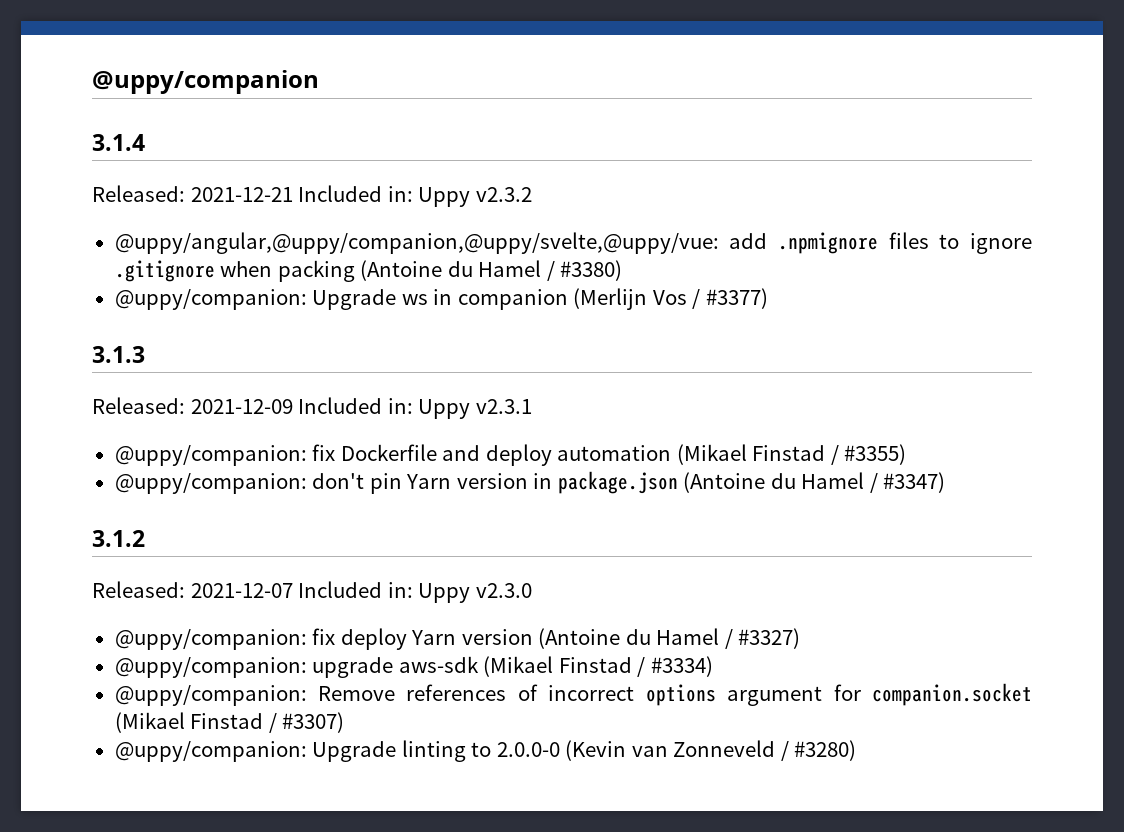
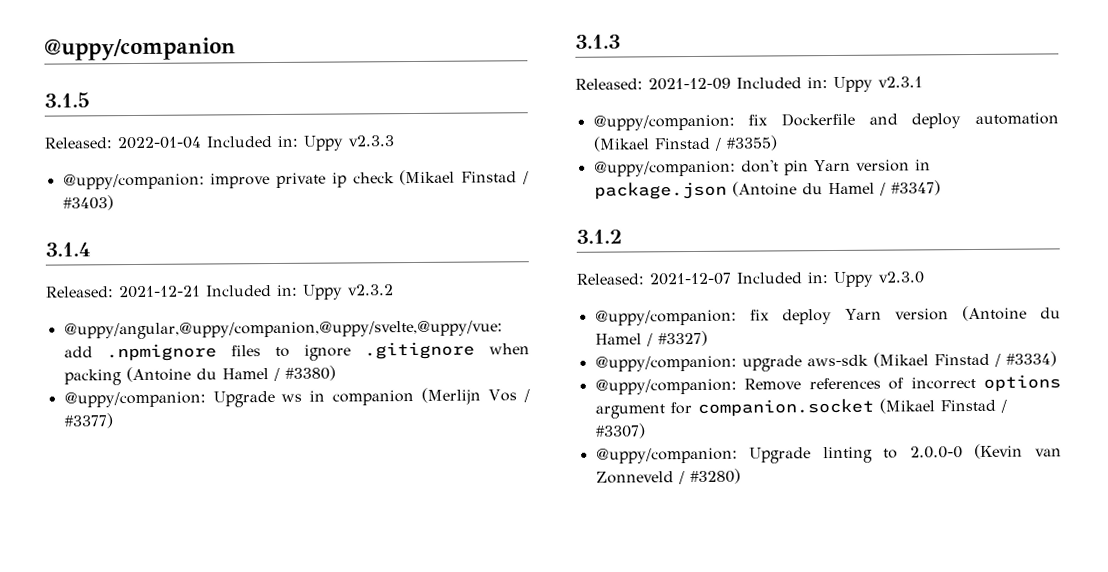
(319, 82) none -> [44,92,90,108] [44,135,394,151] [62,169,529,190] [62,195,114,211] // 3.1.5 // Released: 2022-01-04 Included in: Uppy v2.3.3 // @uppy/companion: improve private ip check (Mikael Finstad / #3403)

